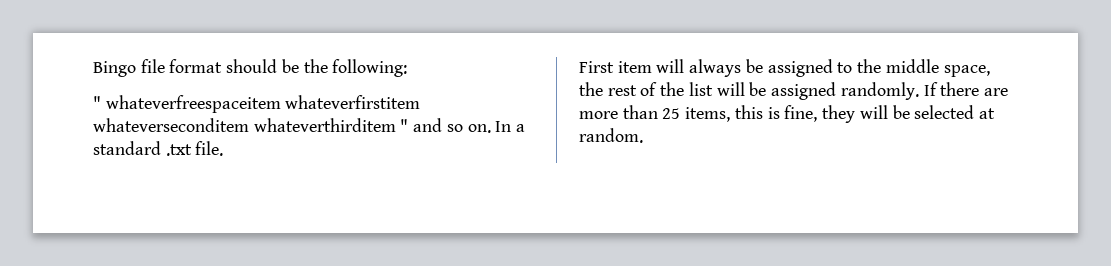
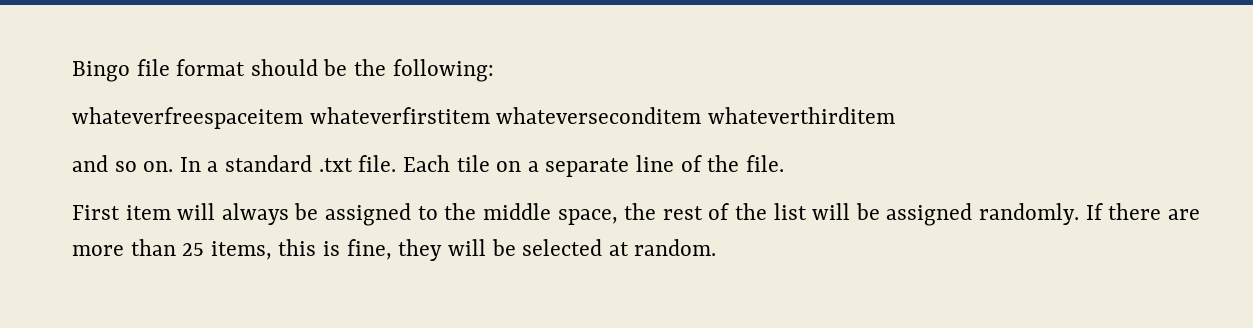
[93,96,101,109] " -> (494, 70) none
[400,119,409,132] " -> (895, 115) //
(224, 148) none -> [402,155,784,177] Each tile on a separate line of the file.

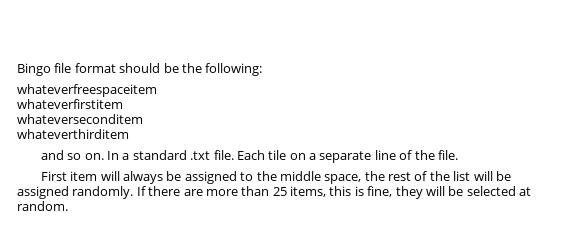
(303, 118) none -> (157, 90) //
(490, 115) none -> (123, 104) //
(702, 115) none -> (143, 119) //

